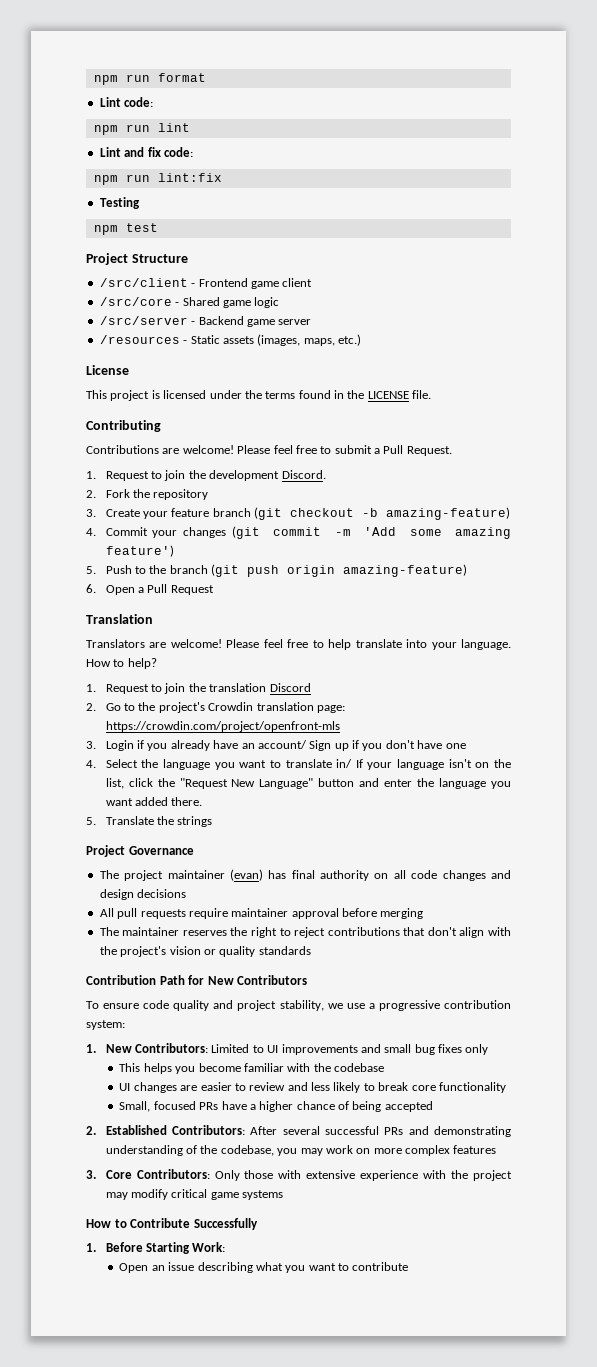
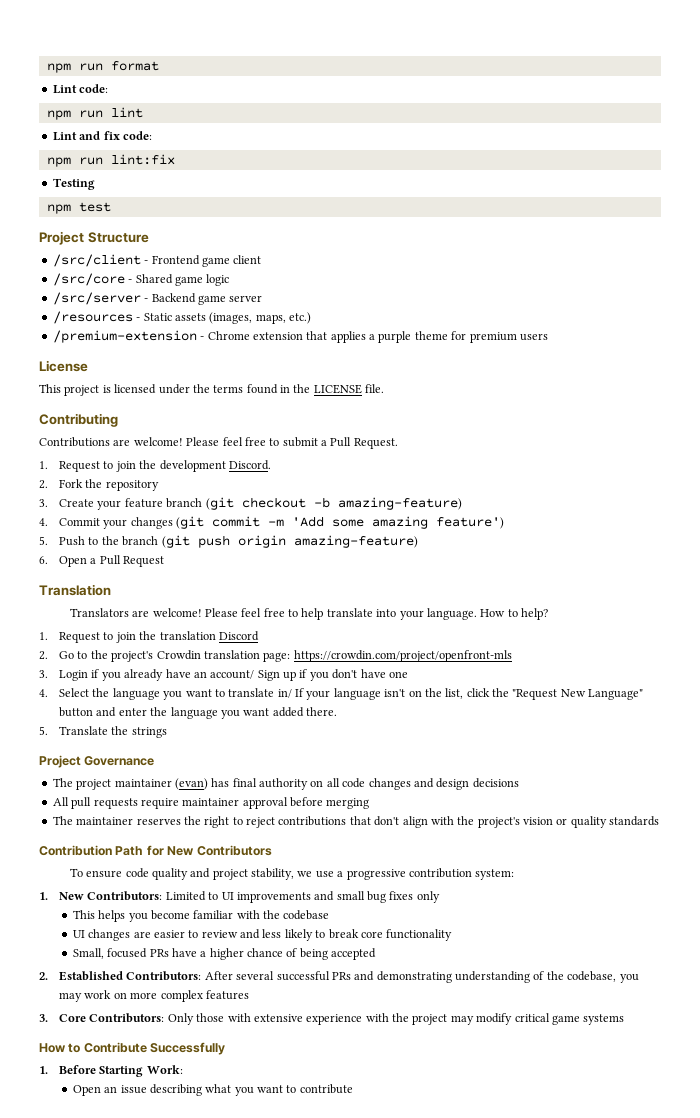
(361, 340) none -> [52,330,548,343] // /premium-extension - Chrome extension that applies a purple theme for premium users

